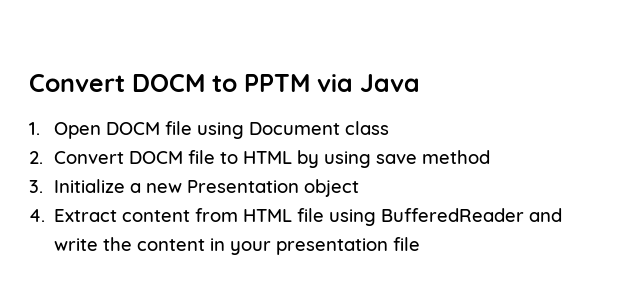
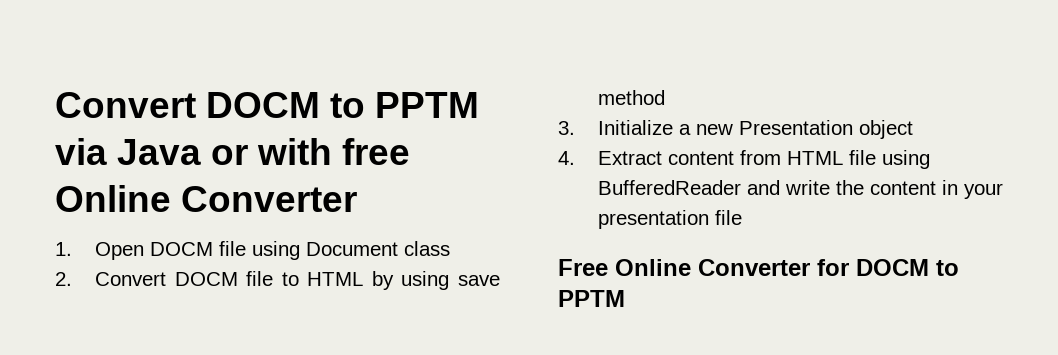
(420, 83) none -> [211,138,410,165] [55,185,357,212] or with free Online Converter
(421, 244) none -> [558,259,959,276] [558,290,625,307] // Free Online Converter for DOCM to PPTM

